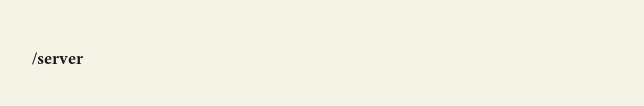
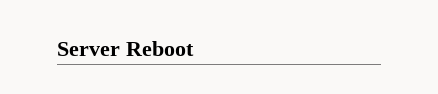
[32,52,84,65] /server -> [57,41,194,56] Server Reboot

